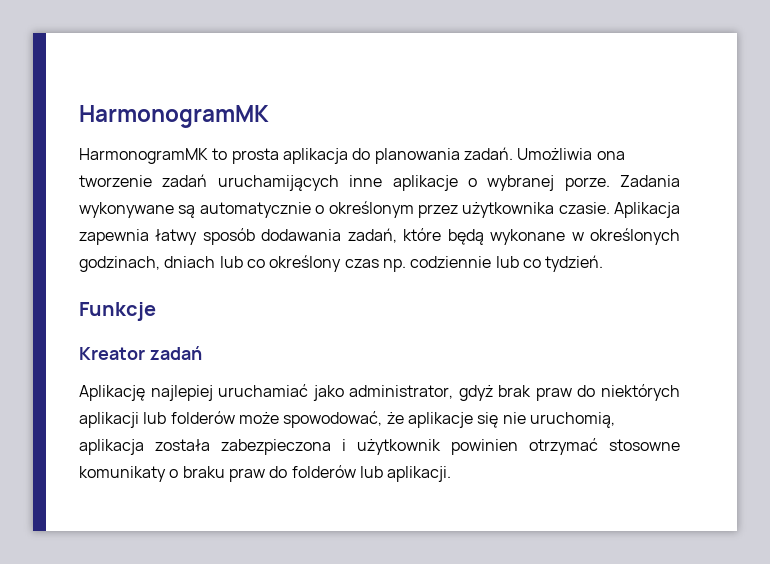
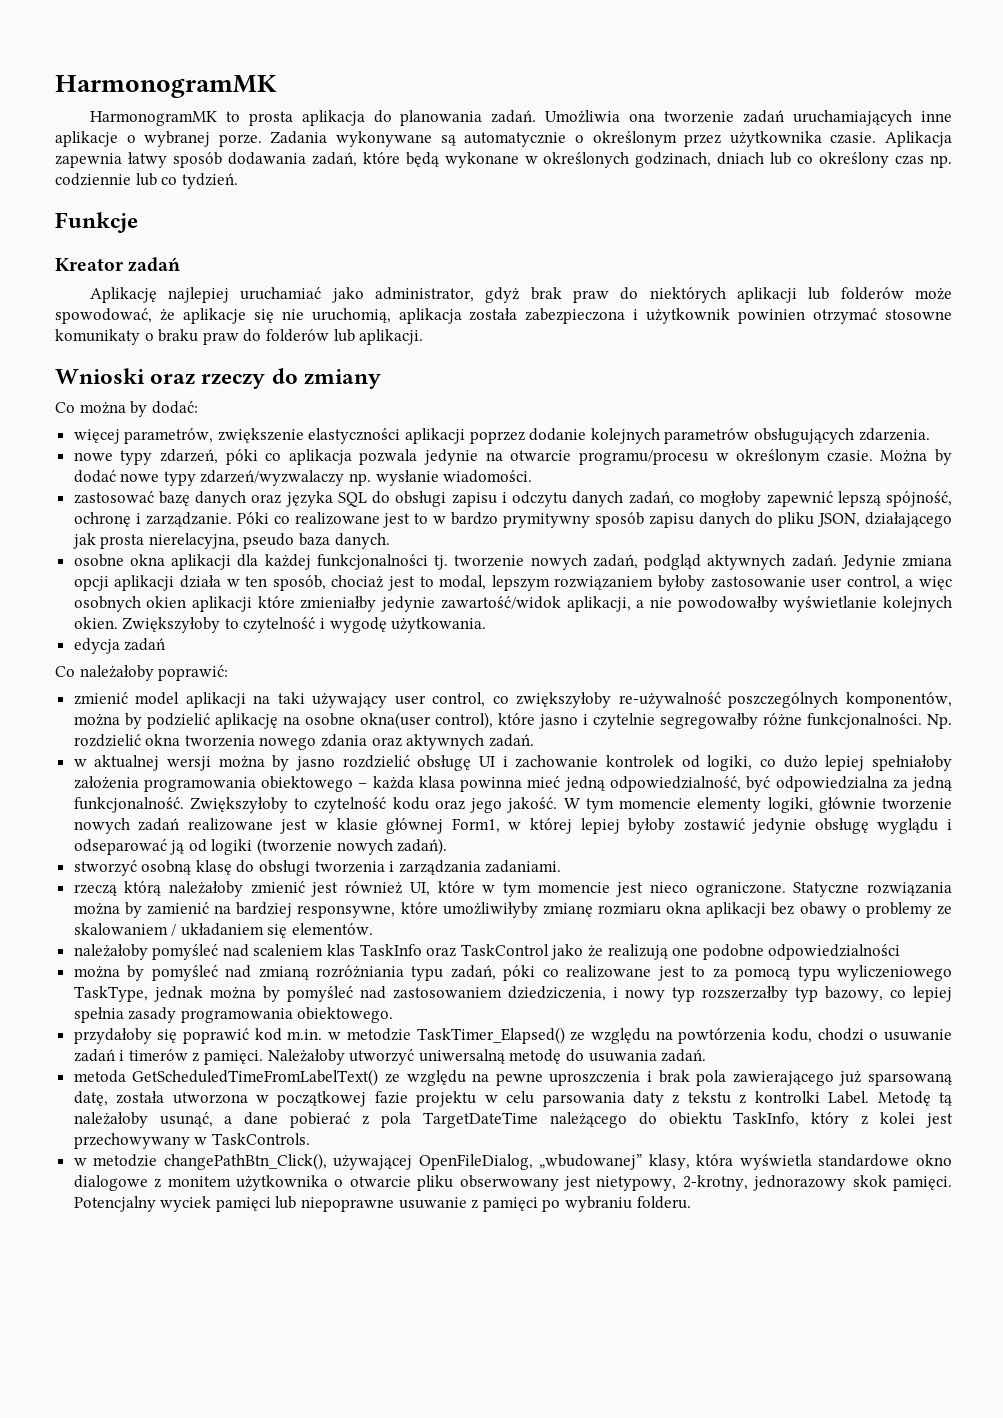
[217,175,339,191] uruchamijących -> [793,110,913,126] uruchamiających
(452, 474) none -> [55,368,381,389] [55,401,198,417] [73,428,930,444] [73,449,952,465] [73,470,533,486] [73,491,952,507] [73,512,953,528] [72,533,390,549] [73,554,952,570] [73,575,953,591] [73,596,952,612] [73,617,487,633] [73,638,166,654] [55,665,229,681] [73,692,952,708] [73,712,952,729] [73,734,534,750] [73,755,952,771] [73,776,952,792] [73,797,952,813] [73,818,952,834] [73,838,448,855] [73,860,562,876] [73,881,952,897] [73,902,952,918] [73,923,374,938] [73,944,901,960] [73,965,952,981] [73,986,952,1002] [73,1007,394,1023] [73,1027,952,1044] [73,1049,707,1065] [73,1069,953,1086] [73,1091,952,1107] [73,1112,953,1128] [73,1133,310,1149] [73,1153,952,1170] [73,1175,952,1191] [73,1196,691,1212] // Wnioski oraz rzeczy do zmiany // Co można by dodać: // więcej parametrów, zwiększenie elastyczności aplikacji poprzez dodanie kolejnych parametrów obsługujących zdarzenia. // nowe typy zdarzeń, póki co aplikacja pozwala jedynie na otwarcie programu/procesu w określonym czasie. Można by dodać nowe typy zdarzeń/wyzwalaczy np. wysłanie wiadomości. // zastosować bazę danych oraz języka SQL do obsługi zapisu i odczytu danych zadań, co mogłoby zapewnić lepszą spójność, ochronę i zarządzanie. Póki co realizowane jest to w bardzo prymitywny sposób zapisu danych do pliku JSON, działającego jak prosta nierelacyjna, pseudo baza danych. // osobne okna aplikacji dla każdej funkcjonalności tj. tworzenie nowych zadań, podgląd aktywnych zadań. Jedynie zmiana opcji aplikacji działa w ten sposób, chociaż jest to modal, lepszym rozwiązaniem byłoby zastosowanie user control, a więc osobnych okien aplikacji które zmieniałby jedynie zawartość/widok aplikacji, a nie powodowałby wyświetlanie kolejnych okien. Zwiększyłoby to czytelność i wygodę użytkowania. // edycja zadań // Co należałoby poprawić: // zmienić model aplikacji na taki używający user control, co zwiększyłoby re-używalność poszczególnych komponentów, można by podzielić aplikację na osobne okna(user control), które jasno i czytelnie segregowałby różne funkcjonalności. Np. rozdzielić okna tworzenia nowego zdania oraz aktywnych zadań. // w aktualnej wersji można by jasno rozdzielić obsługę UI i zachowanie kontrolek od logiki, co dużo lepiej spełniałoby założenia programowania obiektowego – każda klasa powinna mieć jedną odpowiedzialność, być odpowiedzialna za jedną funkcjonalność. Zwiększyłoby to czytelność kodu oraz jego jakość. W tym momencie elementy logiki, głównie tworzenie nowych zadań realizowane jest w klasie głównej Form1, w której lepiej byłoby zostawić jedynie obsługę wyglądu i odseparować ją od logiki (tworzenie nowych zadań). // stworzyć osobną klasę do obsługi tworzenia i zarządzania zadaniami. // rzeczą którą należałoby zmienić jest również UI, które w tym momencie jest nieco ograniczone. Statyczne rozwiązania można by zamienić na bardziej responsywne, które umożliwiłyby zmianę rozmiaru okna aplikacji bez obawy o problemy ze skalowaniem / układaniem się elementów. // należałoby pomyśleć nad scaleniem klas TaskInfo oraz TaskControl jako że realizują one podobne odpowiedzialności // można by pomyśleć nad zmianą rozróżniania typu zadań, póki co realizowane jest to za pomocą typu wyliczeniowego TaskType, jednak można by pomyśleć nad zastosowaniem dziedziczenia, i nowy typ rozszerzałby typ bazowy, co lepiej spełnia zasady programowania obiektowego. // przydałoby się poprawić kod m.in. w metodzie TaskTimer_Elapsed() ze względu na powtórzenia kodu, chodzi o usuwanie zadań i timerów z pamięci. Należałoby utworzyć uniwersalną metodę do usuwania zadań. // metoda GetScheduledTimeFromLabelText() ze względu na pewne uproszczenia i brak pola zawierającego już sparsowaną datę, została utworzona w początkowej fazie projektu w celu parsowania daty z tekstu z kontrolki Label. Metodę tą należałoby usunąć, a dane pobierać z pola TargetDateTime należącego do obiektu TaskInfo, który z kolei jest przechowywany w TaskControls. // w metodzie changePathBtn_Click(), używającej OpenFileDialog, „wbudowanej” klasy, która wyświetla standardowe okno dialogowe z monitem użytkownika o otwarcie pliku obserwowany jest nietypowy, 2-krotny, jednorazowy skok pamięci. Potencjalny wyciek pamięci lub niepoprawne usuwanie z pamięci po wybraniu folderu.

